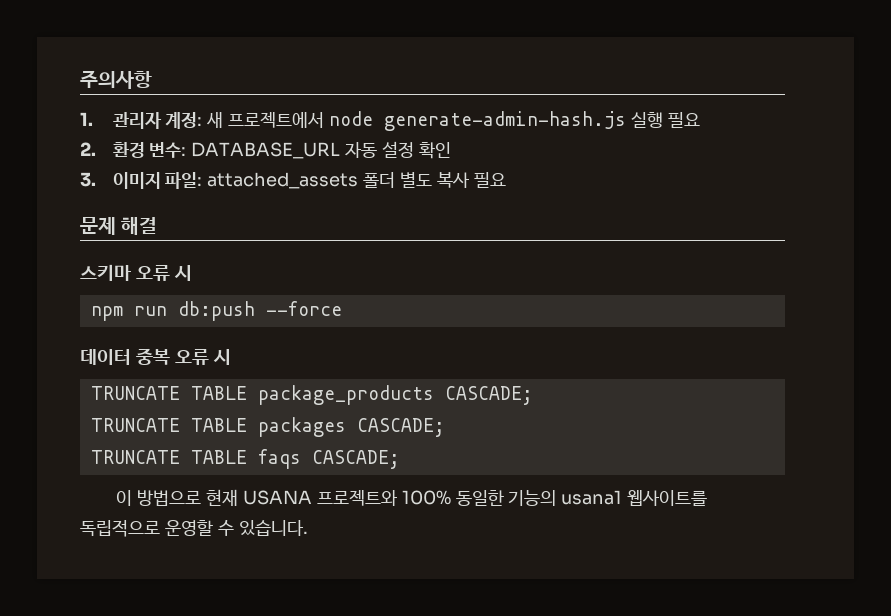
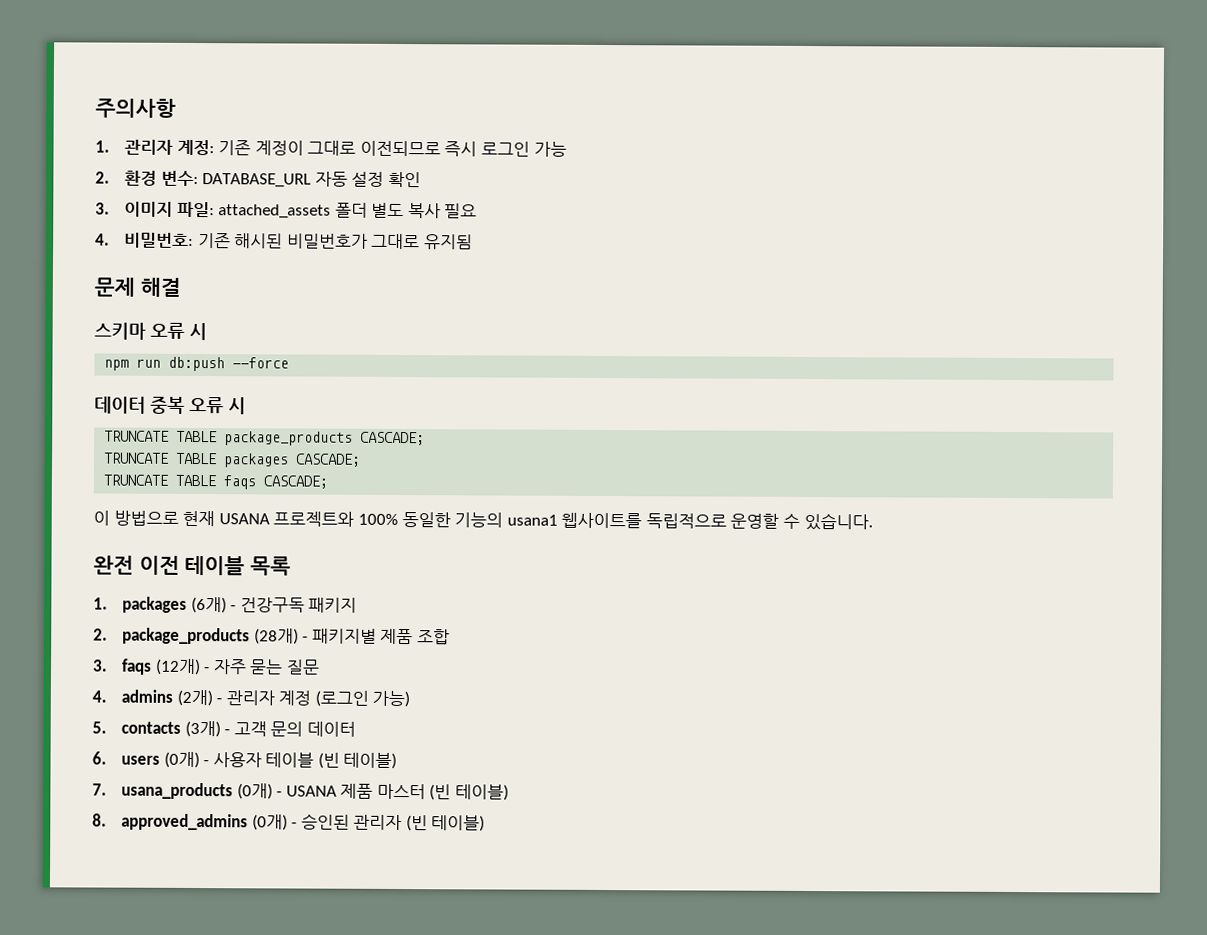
[206,111,700,131] 새 프로젝트에서 node generate-admin-hash.js 실행 필요 -> [218,140,567,157] 기존 계정이 그대로 이전되므로 즉시 로그인 가능
(506, 180) none -> [95,232,473,250] // 4. 비밀번호: 기존 해시된 비밀번호가 그대로 유지됨
(308, 528) none -> [93,555,291,576] [93,596,358,614] [93,627,450,645] [92,658,320,676] [92,689,411,708] [92,720,356,738] [92,751,398,769] [92,782,510,801] [92,813,486,832] // 완전 이전 테이블 목록 // 1. packages (6개) - 건강구독 패키지 // 2. package_products (28개) - 패키지별 제품 조합 // 3. faqs (12개) - 자주 묻는 질문 // 4. admins (2개) - 관리자 계정 (로그인 가능) // 5. contacts (3개) - 고객 문의 데이터 // 6. users (0개) - 사용자 테이블 (빈 테이블) // 7. usana_products (0개) - USANA 제품 마스터 (빈 테이블) // 8. approved_admins (0개) - 승인된 관리자 (빈 테이블)

